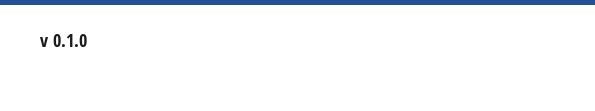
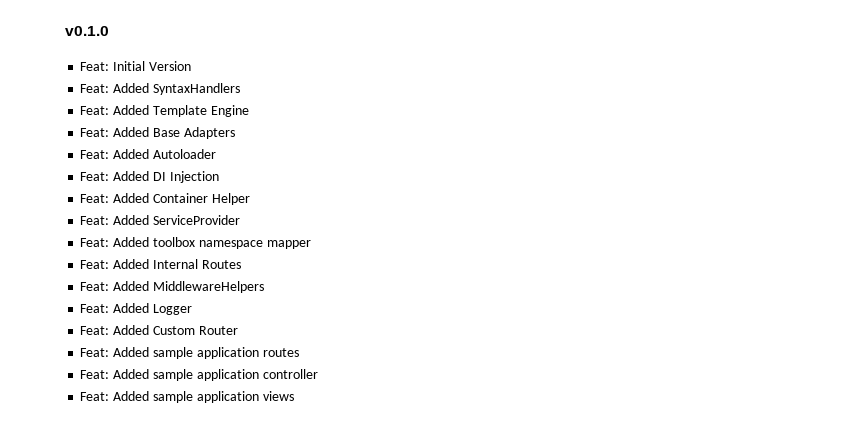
[40,34,87,47] v 0.1.0 -> [65,26,109,36] [80,61,191,71] [80,83,240,95] [80,105,249,117] [80,127,235,139] [80,149,216,159] [80,171,219,183] [80,193,250,205] [80,215,240,225] [80,237,311,249] [80,259,241,269] [80,281,264,293] [80,303,192,315] [80,325,238,335] [80,347,299,359] [80,369,318,381] [80,391,294,403] v0.1.0 // Feat: Initial Version // Feat: Added SyntaxHandlers // Feat: Added Template Engine // Feat: Added Base Adapters // Feat: Added Autoloader // Feat: Added DI Injection // Feat: Added Container Helper // Feat: Added ServiceProvider // Feat: Added toolbox namespace mapper // Feat: Added Internal Routes // Feat: Added MiddlewareHelpers // Feat: Added Logger // Feat: Added Custom Router // Feat: Added sample application routes // Feat: Added sample application controller // Feat: Added sample application views

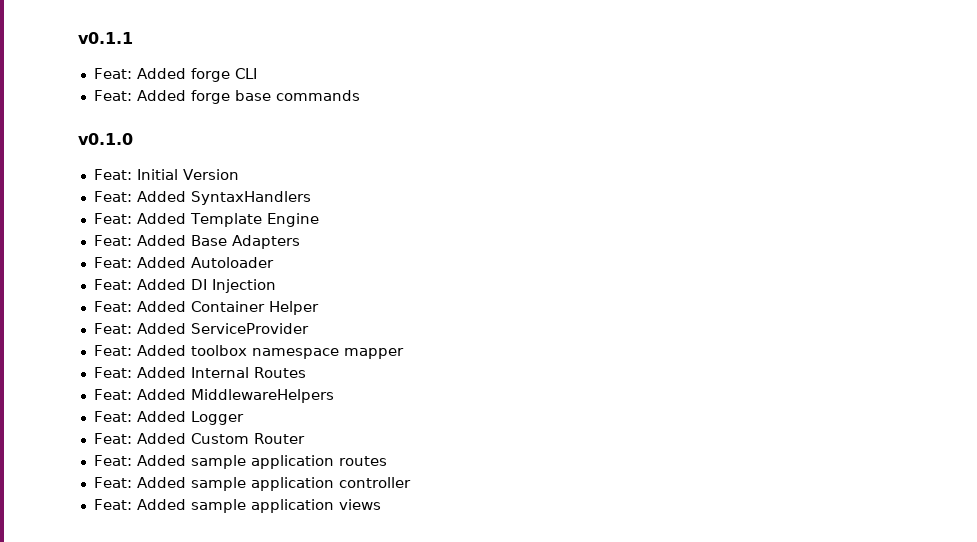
(65, 31) none -> [78,32,133,44] [93,68,257,82] [93,90,360,104] v0.1.1 // Feat: Added forge CLI // Feat: Added forge base commands //

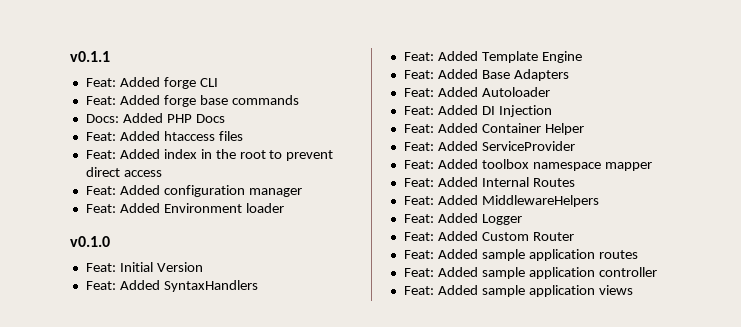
(360, 95) none -> [85,113,225,123] [85,131,243,141] [85,149,334,161] [85,167,162,177] [85,185,302,197] [85,203,284,213] // Docs: Added PHP Docs // Feat: Added htaccess files // Feat: Added index in the root to prevent direct access // Feat: Added configuration manager // Feat: Added Environment loader

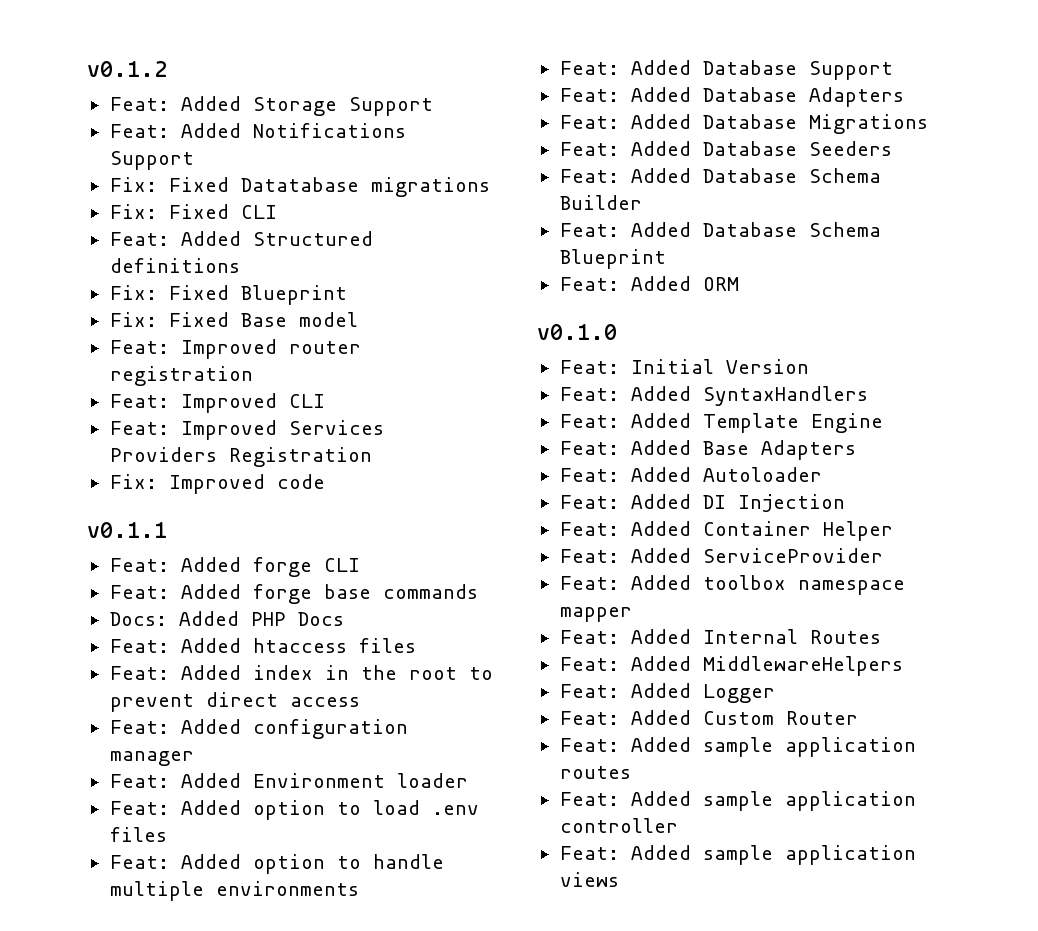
(70, 56) none -> [87,61,167,77] [109,96,433,116] [109,123,406,138] [109,151,194,170] [109,177,490,197] [109,204,277,219] [109,231,373,246] [109,258,240,273] [109,285,347,305] [109,312,358,327] [109,339,361,359] [109,366,253,386] [109,393,325,413] [109,420,384,440] [109,447,372,467] [109,474,325,494] v0.1.2 // Feat: Added Storage Support // Feat: Added Notifications Support // Fix: Fixed Datatabase migrations // Fix: Fixed CLI // Feat: Added Structured definitions // Fix: Fixed Blueprint // Fix: Fixed Base model // Feat: Improved router registration // Feat: Improved CLI // Feat: Improved Services Providers Registration // Fix: Improved code //
(284, 208) none -> [109,800,479,820] [109,827,167,842] [109,854,444,874] [109,881,359,901] [559,60,893,80] [559,87,904,107] [559,114,928,134] [559,141,892,156] [559,168,881,183] [559,195,642,210] [559,222,881,237] [559,249,666,269] [559,276,739,291] // Feat: Added option to load .env files // Feat: Added option to handle multiple environments // Feat: Added Database Support // Feat: Added Database Adapters // Feat: Added Database Migrations // Feat: Added Database Seeders // Feat: Added Database Schema Builder // Feat: Added Database Schema Blueprint // Feat: Added ORM

